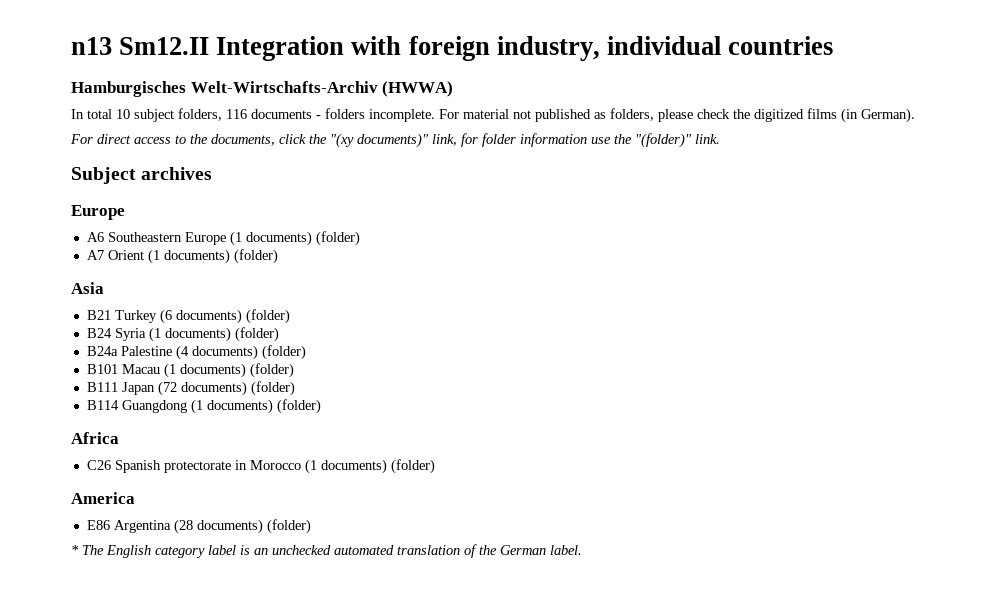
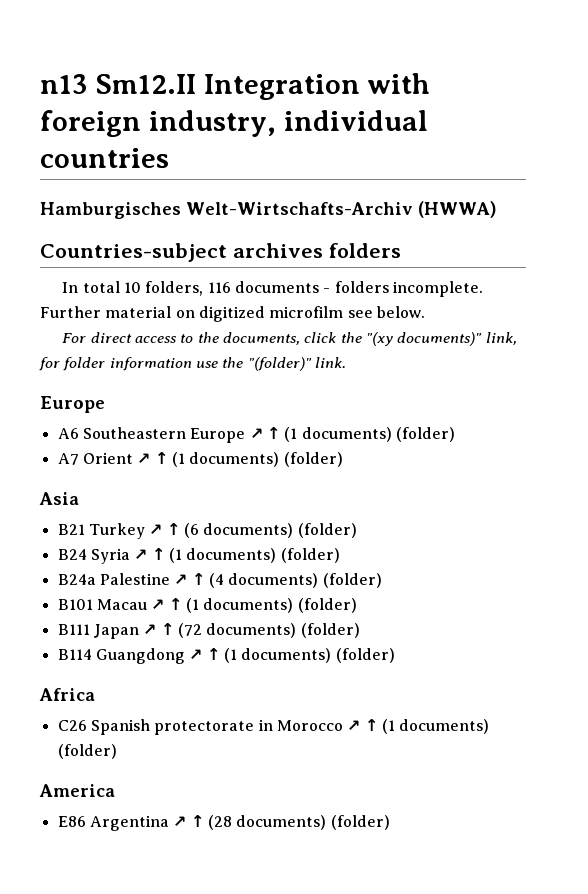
(454, 89) none -> [40,243,401,262] // Countries-subject archives folders
[134,109,174,122] subject -> (141, 287) none
[439,108,915,123] For material not published as folders, please check the digitized films (in German). -> [40,306,425,322] Further material on digitized microfilm see below.
[71,167,213,184] // Subject archives -> (346, 362) none
(226, 238) none -> [249,427,280,439] ↗ ↑
(144, 255) none -> [137,452,168,464] ↗ ↑
(157, 316) none -> [149,523,180,535] ↗ ↑
(146, 334) none -> [134,548,165,560] ↗ ↑
(172, 351) none -> [174,573,205,585] ↗ ↑
(160, 369) none -> [151,598,182,610] ↗ ↑
(155, 388) none -> [143,623,174,635] ↗ ↑
(187, 406) none -> [189,648,220,660] ↗ ↑
(301, 465) none -> [347,719,378,731] ↗ ↑
(171, 526) none -> [173,815,204,827] ↗ ↑
[71,544,582,558] // * The English category label is an unchecked automated translation of the German label. -> (390, 822) none

